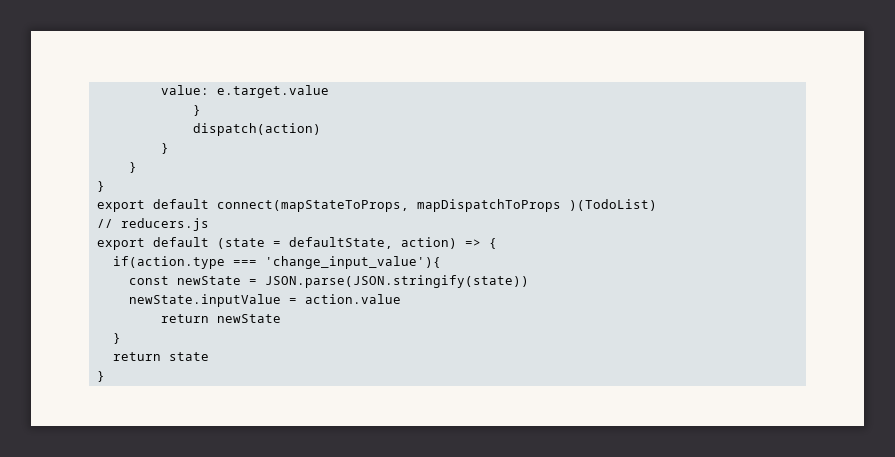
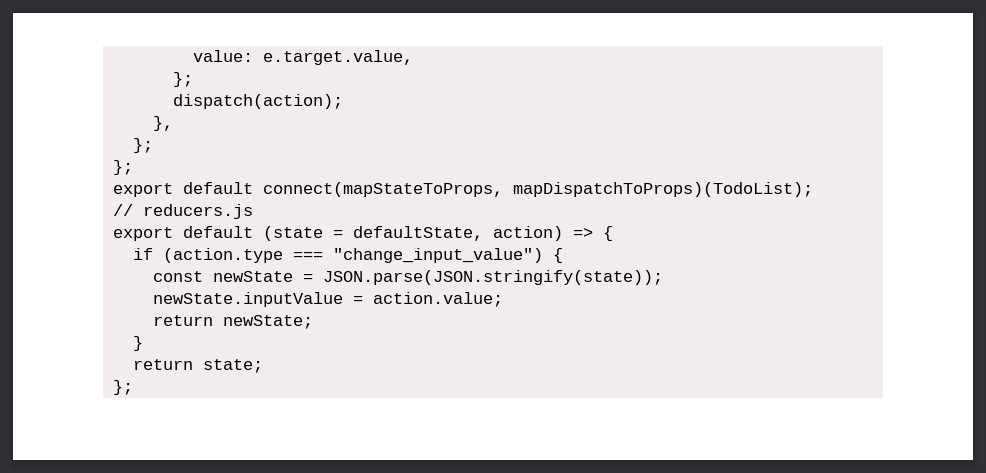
[216,85,329,98] [192,105,201,116] [192,123,321,136] [160,143,169,154] [128,162,137,173] [96,181,105,192] e.target.value // } // dispatch(action) // } // } // } -> [262,50,413,65] [172,72,193,87] [172,94,343,109] [152,116,173,131] [132,138,153,153] [112,160,133,175] e.target.value, // }; // dispatch(action); // }, // }; // };
[416,199,657,212] mapDispatchToProps )(TodoList) -> [512,182,813,197] mapDispatchToProps)(TodoList);
[112,256,441,269] if(action.type === 'change_input_value'){ -> [132,248,563,263] if (action.type === "change_input_value") {
[264,275,529,288] JSON.parse(JSON.stringify(state)) -> [322,270,663,285] JSON.parse(JSON.stringify(state));
[304,294,401,304] [160,314,281,323] action.value // return newState -> [372,292,503,307] [152,315,313,329] action.value; // return newState;
[168,352,209,361] [96,371,105,382] state // } -> [202,359,263,373] [112,380,133,395] state; // };

